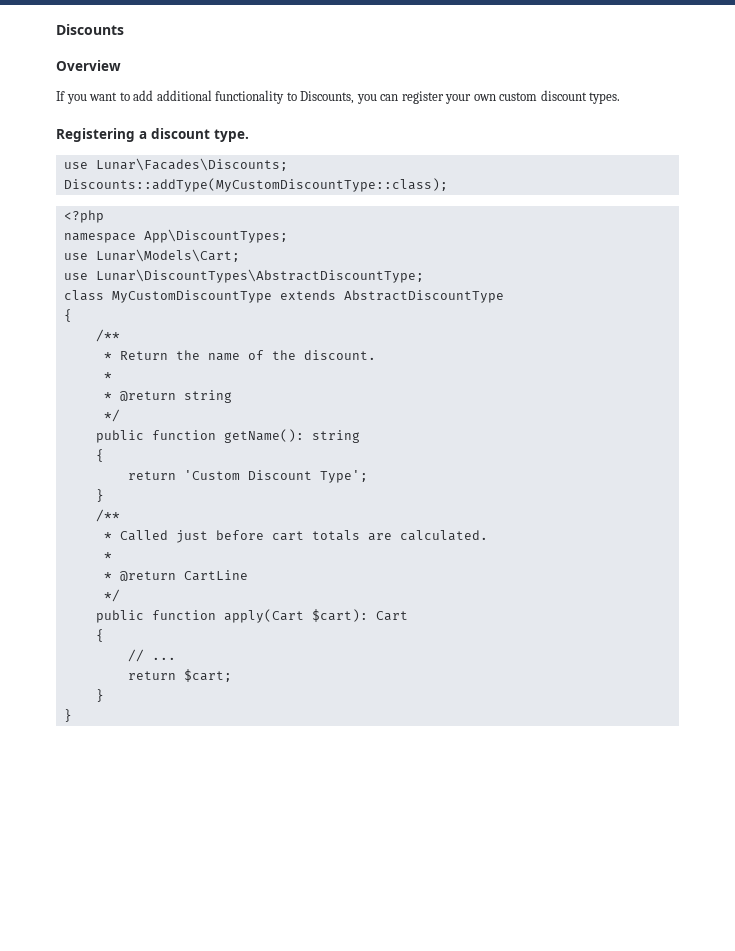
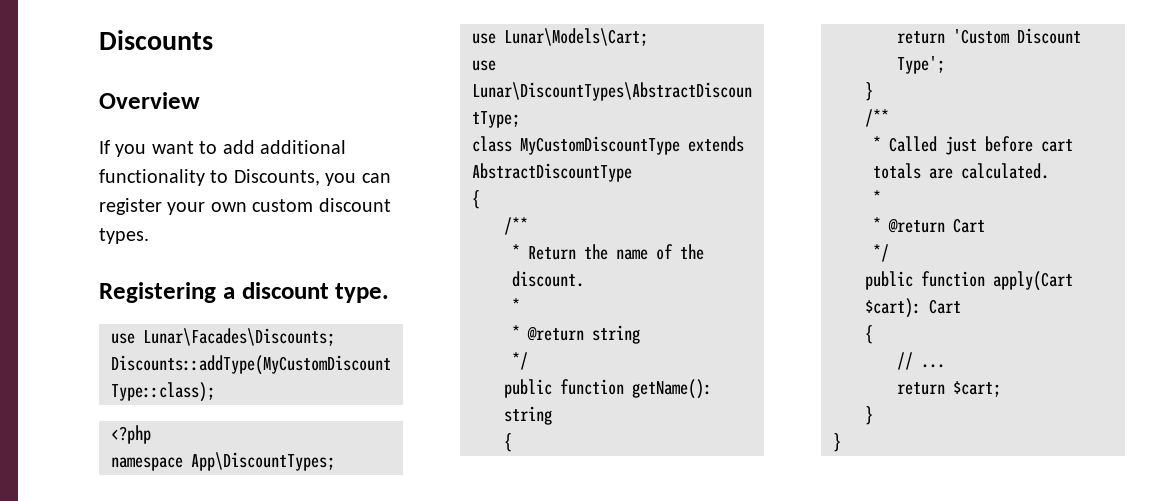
[183,570,248,581] CartLine -> [953,218,985,233] Cart

